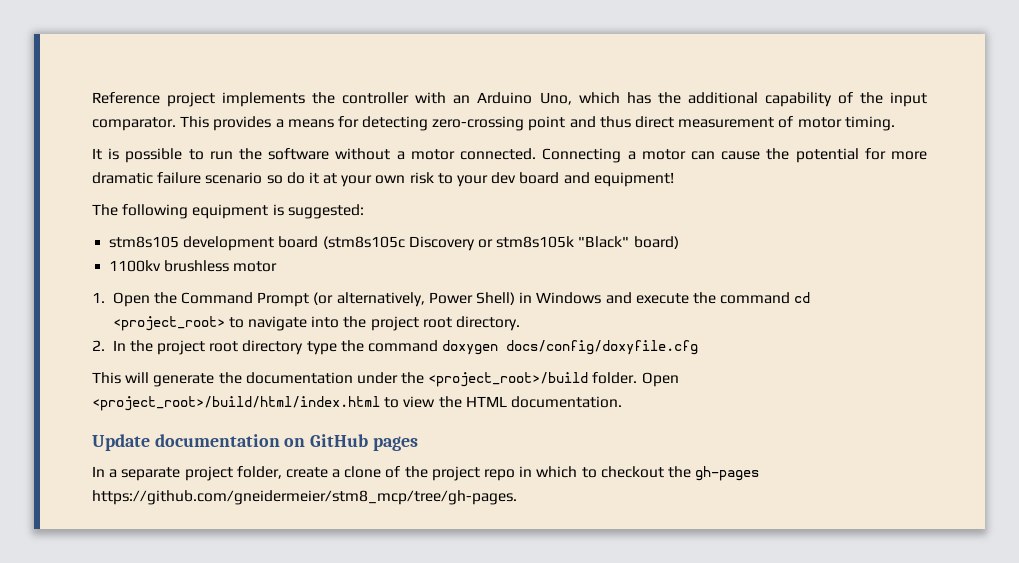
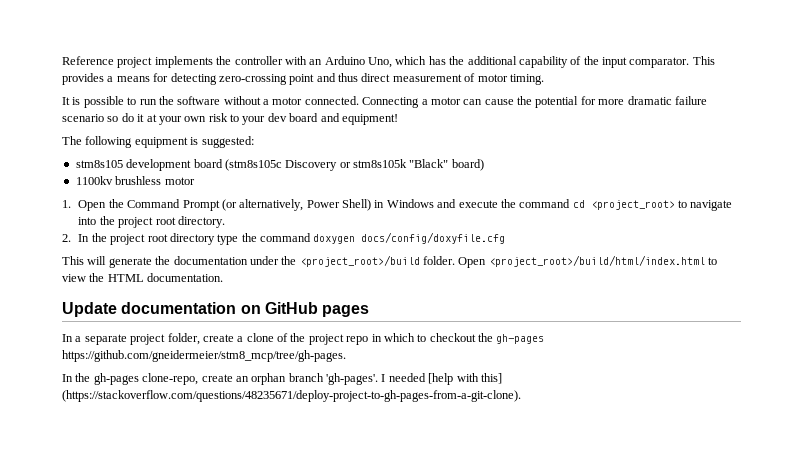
(517, 497) none -> [62,373,502,385] [62,390,521,402] // In the gh-pages clone-repo, create an orphan branch 'gh-pages'. I needed [help with this] (https://stackoverflow.com/questions/48235671/deploy-project-to-gh-pages-from-a-git-clone).

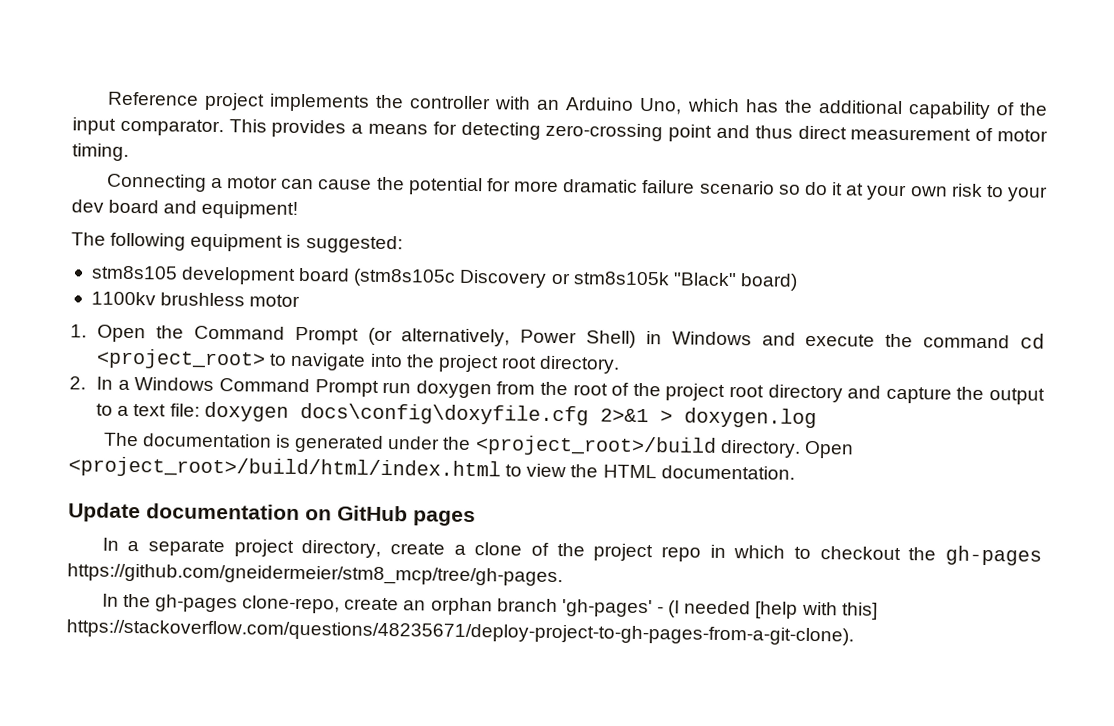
[62,96,359,108] It is possible to run the software without a motor connected. -> (129, 152) none
[91,232,506,245] [62,256,248,268] the project root directory type the command doxygen docs/config/doxyfile.cfg // This will generate the documentation -> [117,377,1045,405] [96,401,817,429] [103,432,385,453] a Windows Command Prompt run doxygen from the root of the project root directory and capture the output to a text file: doxygen docs\config\doxyfile.cfg 2>&1 > doxygen.log // The documentation is generated
[423,256,455,265] folder. -> [719,439,801,458] directory.
[167,333,200,345] folder, -> [301,540,382,558] directory,
[326,373,386,385] 'gh-pages'. I -> [561,599,681,618] 'gh-pages' - (I
[62,390,521,402] (https://stackoverflow.com/questions/48235671/deploy-project-to-gh-pages-from-a-git-clone). -> [66,619,854,646] https://stackoverflow.com/questions/48235671/deploy-project-to-gh-pages-from-a-git-clone).

